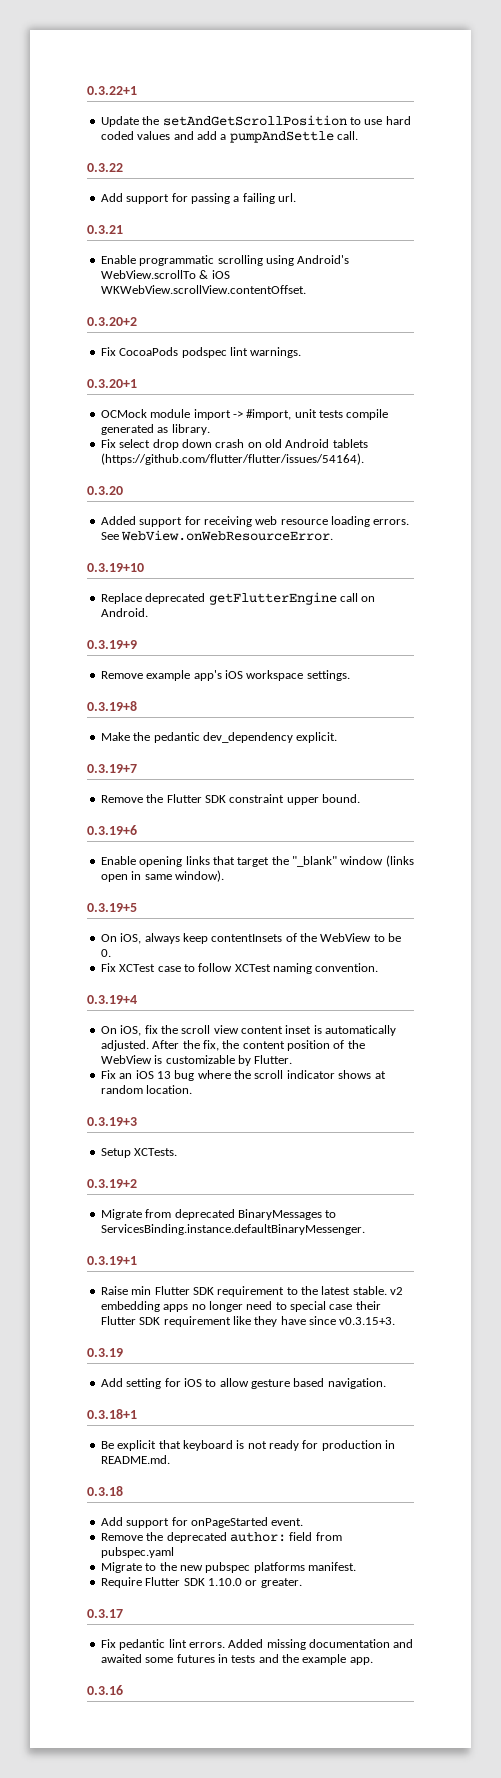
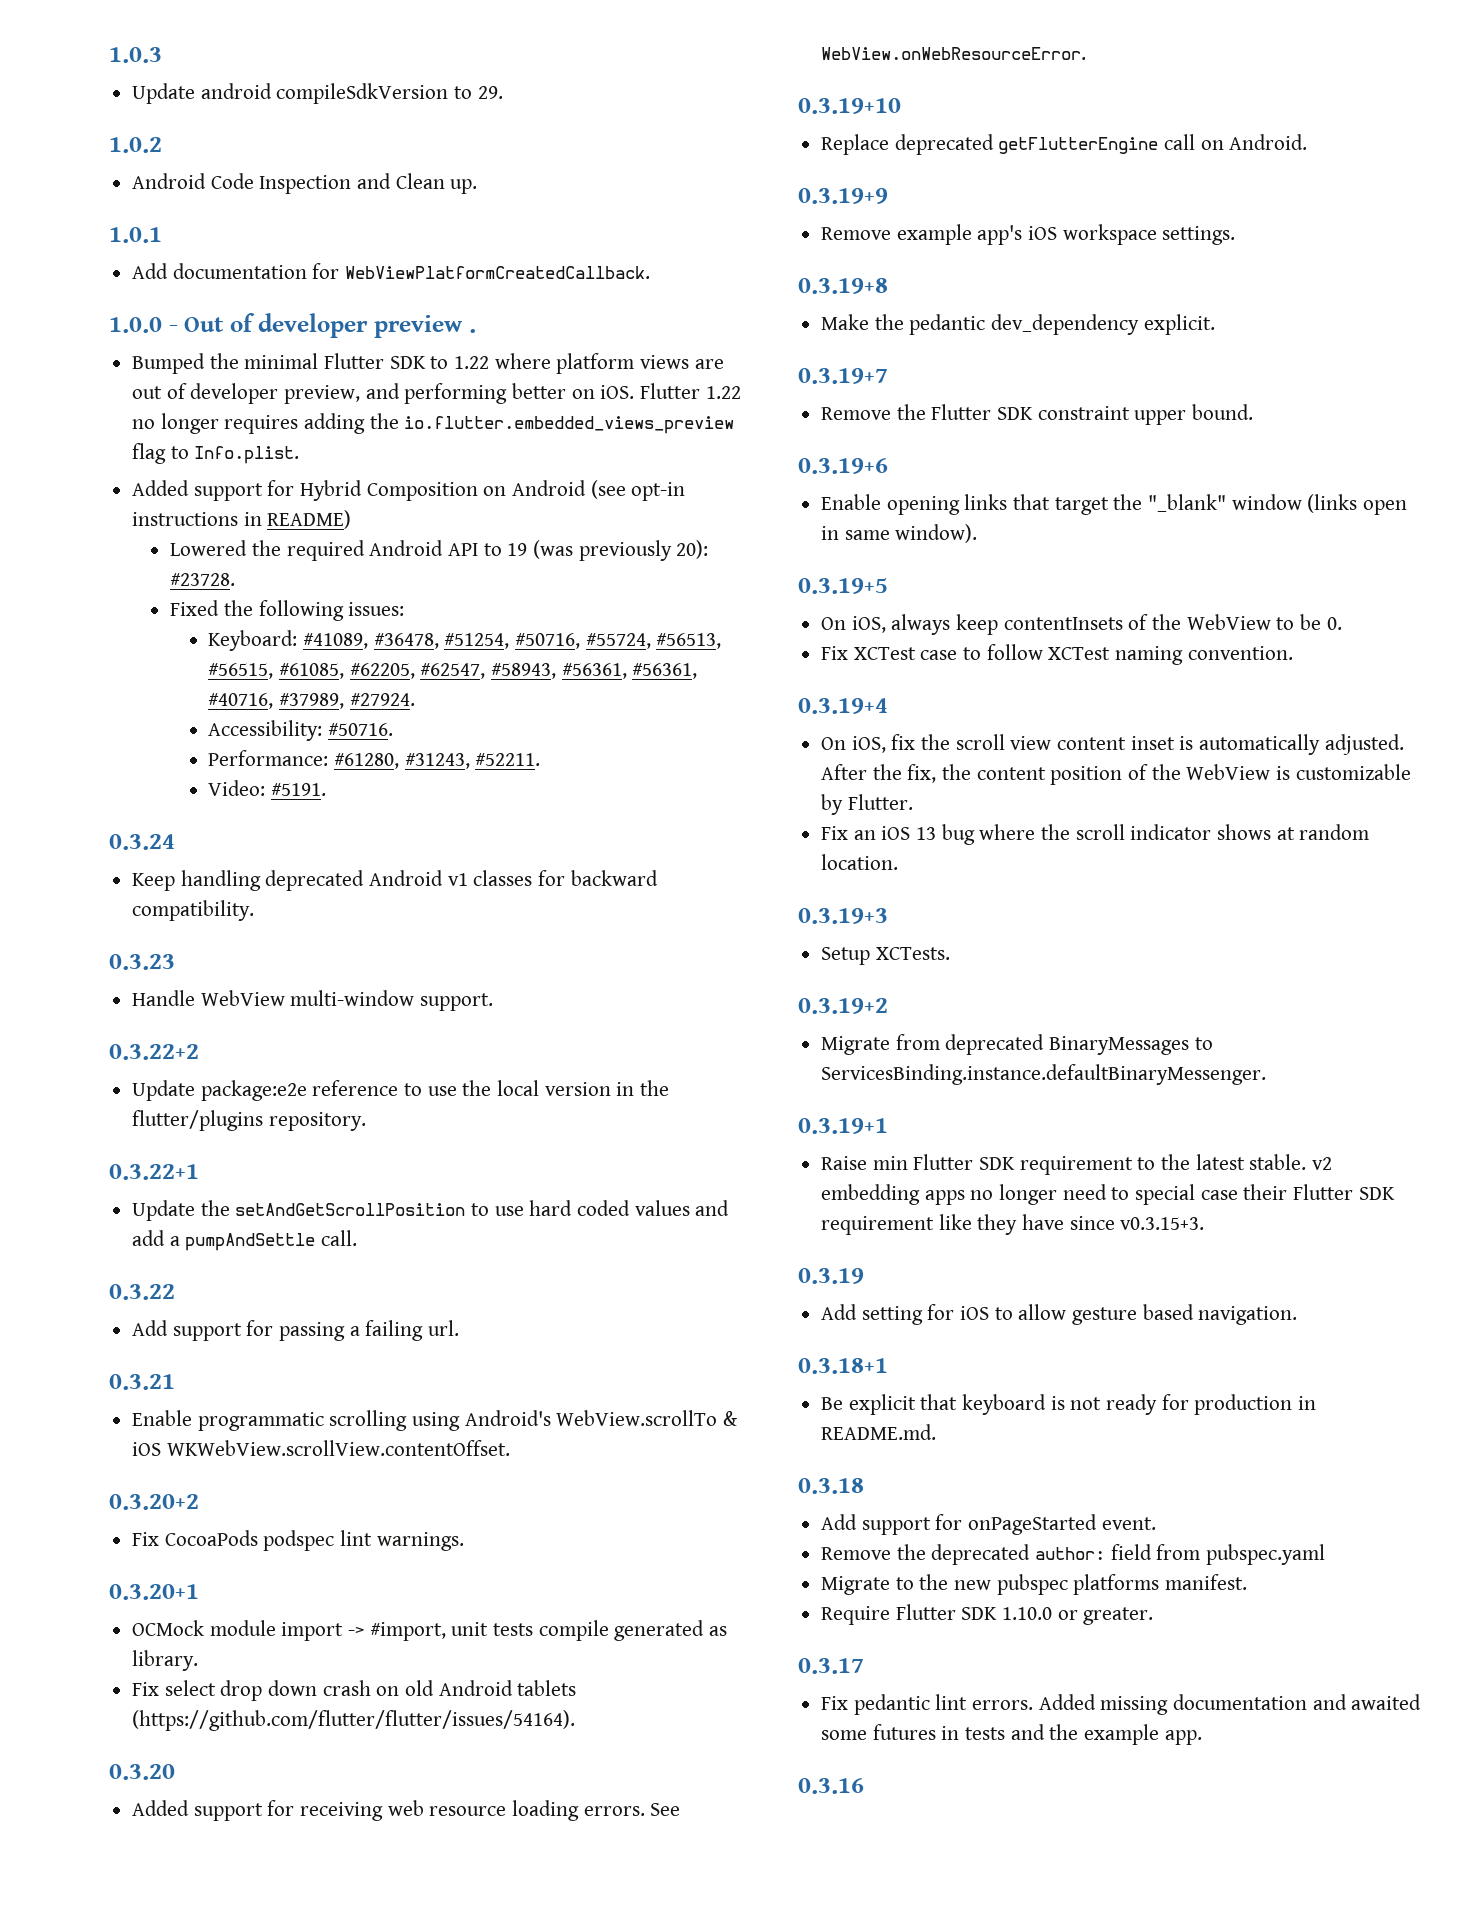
(87, 90) none -> [109,47,162,63] [132,83,503,104] [109,137,162,153] [132,173,478,194] [109,227,162,243] [132,263,651,279] [109,313,476,338] [132,353,724,374] [132,383,741,404] [132,413,735,434] [132,443,300,464] [132,480,686,501] [132,510,352,529] [170,540,709,561] [170,573,236,586] [170,600,405,621] [208,630,722,651] [208,663,698,679] [208,693,415,709] [208,720,394,741] [208,750,541,769] [208,780,327,796] [109,834,175,850] [132,870,658,891] [132,900,255,921] [109,954,175,970] [132,990,494,1011] [109,1044,199,1060] [132,1080,670,1101] [132,1110,366,1131] 1.0.3 // Update android compileSdkVersion to 29. // 1.0.2 // Android Code Inspection and Clean up. // 1.0.1 // Add documentation for WebViewPlatformCreatedCallback. // 1.0.0 - Out of developer preview . // Bumped the minimal Flutter SDK to 1.22 where platform views are out of developer preview, and performing better on iOS. Flutter 1.22 no longer requires adding the io.flutter.embedded_views_preview flag to Info.plist. // Added support for Hybrid Composition on Android (see opt-in instructions in README) // Lowered the required Android API to 19 (was previously 20): #23728. // Fixed the following issues: // Keyboard: #41089, #36478, #51254, #50716, #55724, #56513, #56515, #61085, #62205, #62547, #58943, #56361, #56361, #40716, #37989, #27924. // Accessibility: #50716. // Performance: #61280, #31243, #52211. // Video: #5191. // 0.3.24 // Keep handling deprecated Android v1 classes for backward compatibility. // 0.3.23 // Handle WebView multi-window support. // 0.3.22+2 // Update package:e2e reference to use the local version in the flutter/plugins repository. //

